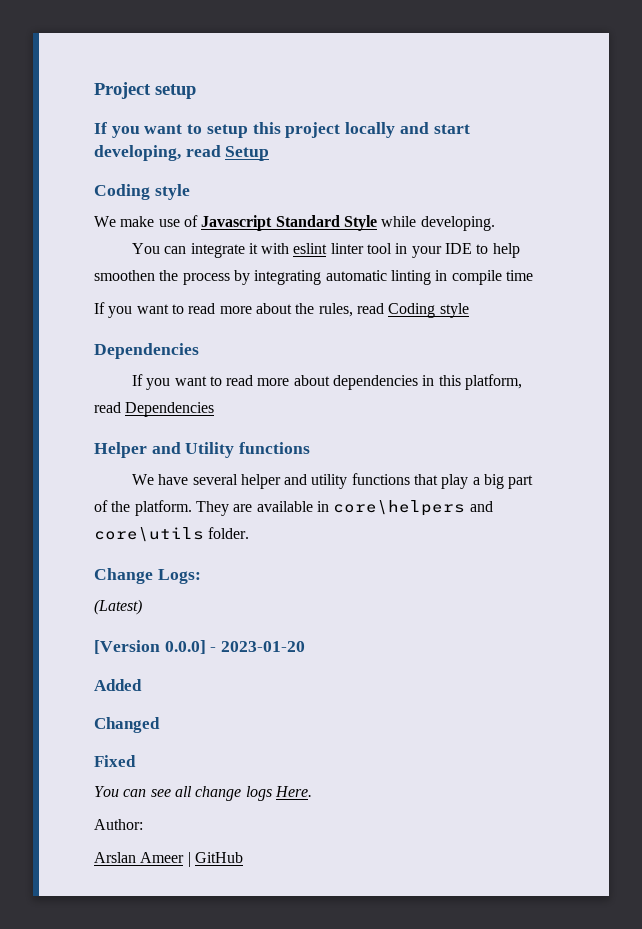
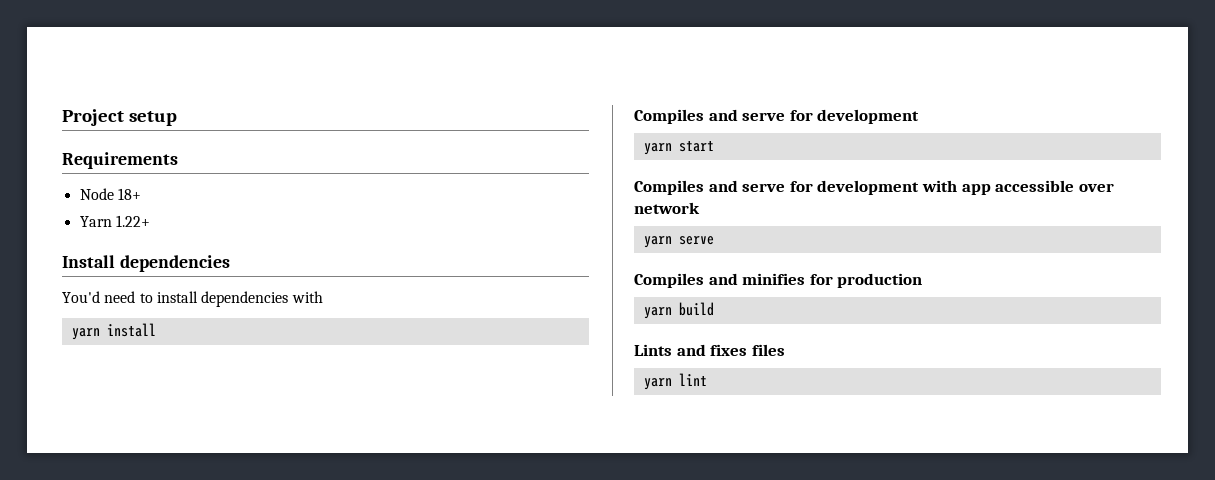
[94,122,470,138] [94,145,270,161] [94,184,190,200] [94,215,495,231] [131,243,520,258] [94,270,533,285] [94,302,469,318] [94,343,199,359] [131,374,523,390] [94,402,215,417] [94,442,311,458] [131,473,534,489] [94,500,493,516] [94,527,250,542] [94,568,201,584] [94,599,142,615] [94,640,306,654] [94,679,142,691] [94,717,160,733] [94,755,136,767] [94,786,312,801] [94,819,143,830] [94,852,243,867] If you want to setup this project locally and start developing, read Setup // Coding style // We make use of Javascript Standard Style while developing. // You can integrate it with eslint linter tool in your IDE to help smoothen the process by integrating automatic linting in compile time // If you want to read more about the rules, read Coding style // Dependencies // If you want to read more about dependencies in this platform, read Dependencies // Helper and Utility functions // We have several helper and utility functions that play a big part of the platform. They are available in core\helpers and core\utils folder. // Change Logs: // (Latest) // [Version 0.0.0] - 2023-01-20 // Added // Changed // Fixed // You can see all change logs Here. // Author: // Arslan Ameer | GitHub -> [62,152,178,169] [79,188,141,200] [79,215,150,227] [62,255,230,272] [62,291,323,307] [71,323,156,340] [634,109,920,124] [643,141,714,155] [634,180,1114,195] [634,202,700,214] [643,236,714,248] [634,273,923,288] [643,302,714,319] [634,344,785,356] [643,373,707,390] Requirements // Node 18+ // Yarn 1.22+ // Install dependencies // You'd need to install dependencies with // yarn install // Compiles and serve for development // yarn start // Compiles and serve for development with app accessible over network // yarn serve // Compiles and minifies for production // yarn build // Lints and fixes files // yarn lint

